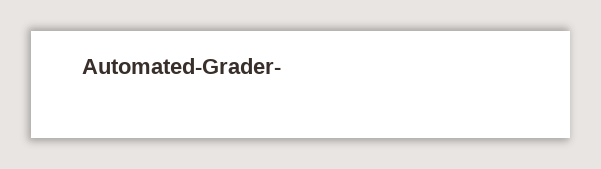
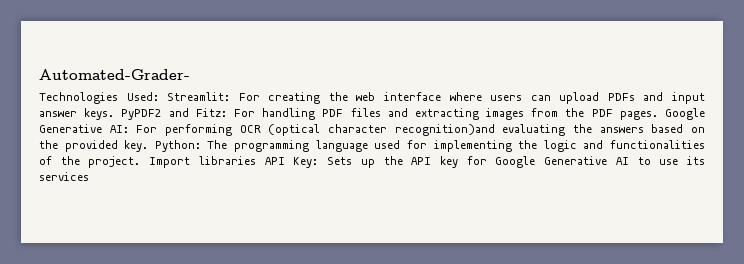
(281, 66) none -> [39,92,705,104] [39,108,705,120] [39,124,705,136] [39,140,706,152] [39,156,705,168] [39,172,89,181] // Technologies Used: Streamlit: For creating the web interface where users can upload PDFs and input answer keys. PyPDF2 and Fitz: For handling PDF files and extracting images from the PDF pages. Google Generative AI: For performing OCR (optical character recognition)and evaluating the answers based on the provided key. Python: The programming language used for implementing the logic and functionalities of the project. Import libraries API Key: Sets up the API key for Google Generative AI to use its services

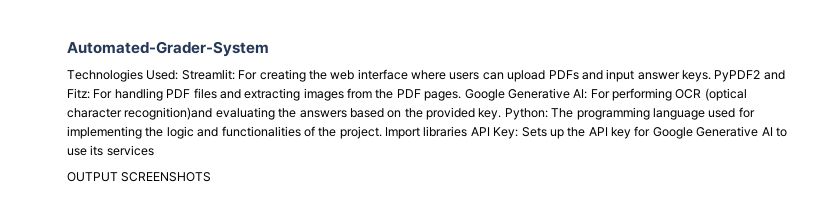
[39,69,190,80] Automated-Grader- -> [67,41,269,57] Automated-Grader-System
(89, 176) none -> [67,172,212,182] // OUTPUT SCREENSHOTS

